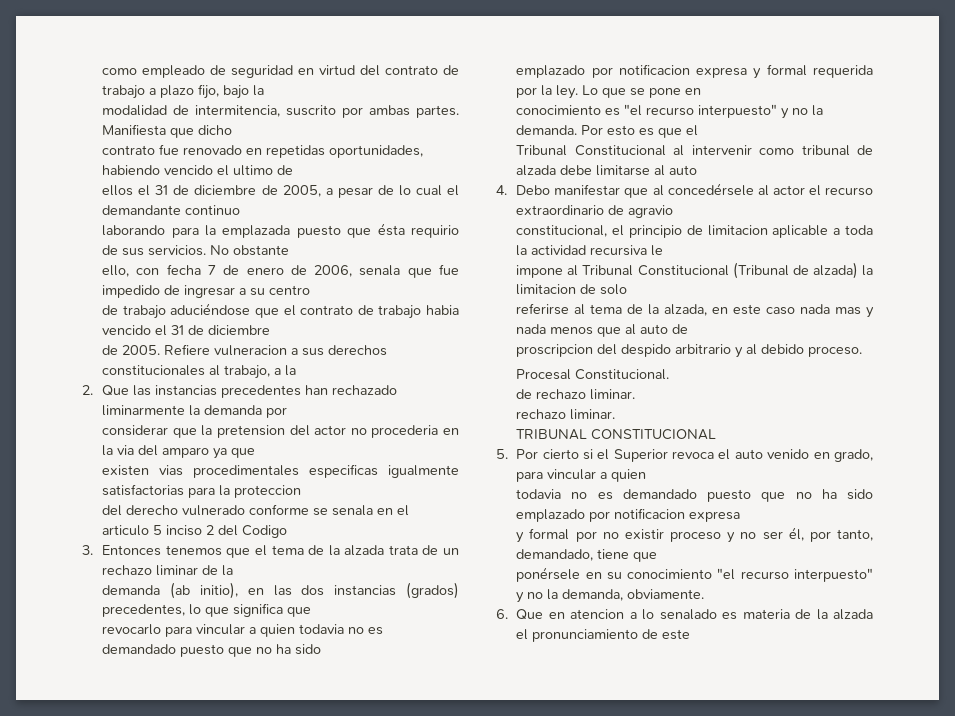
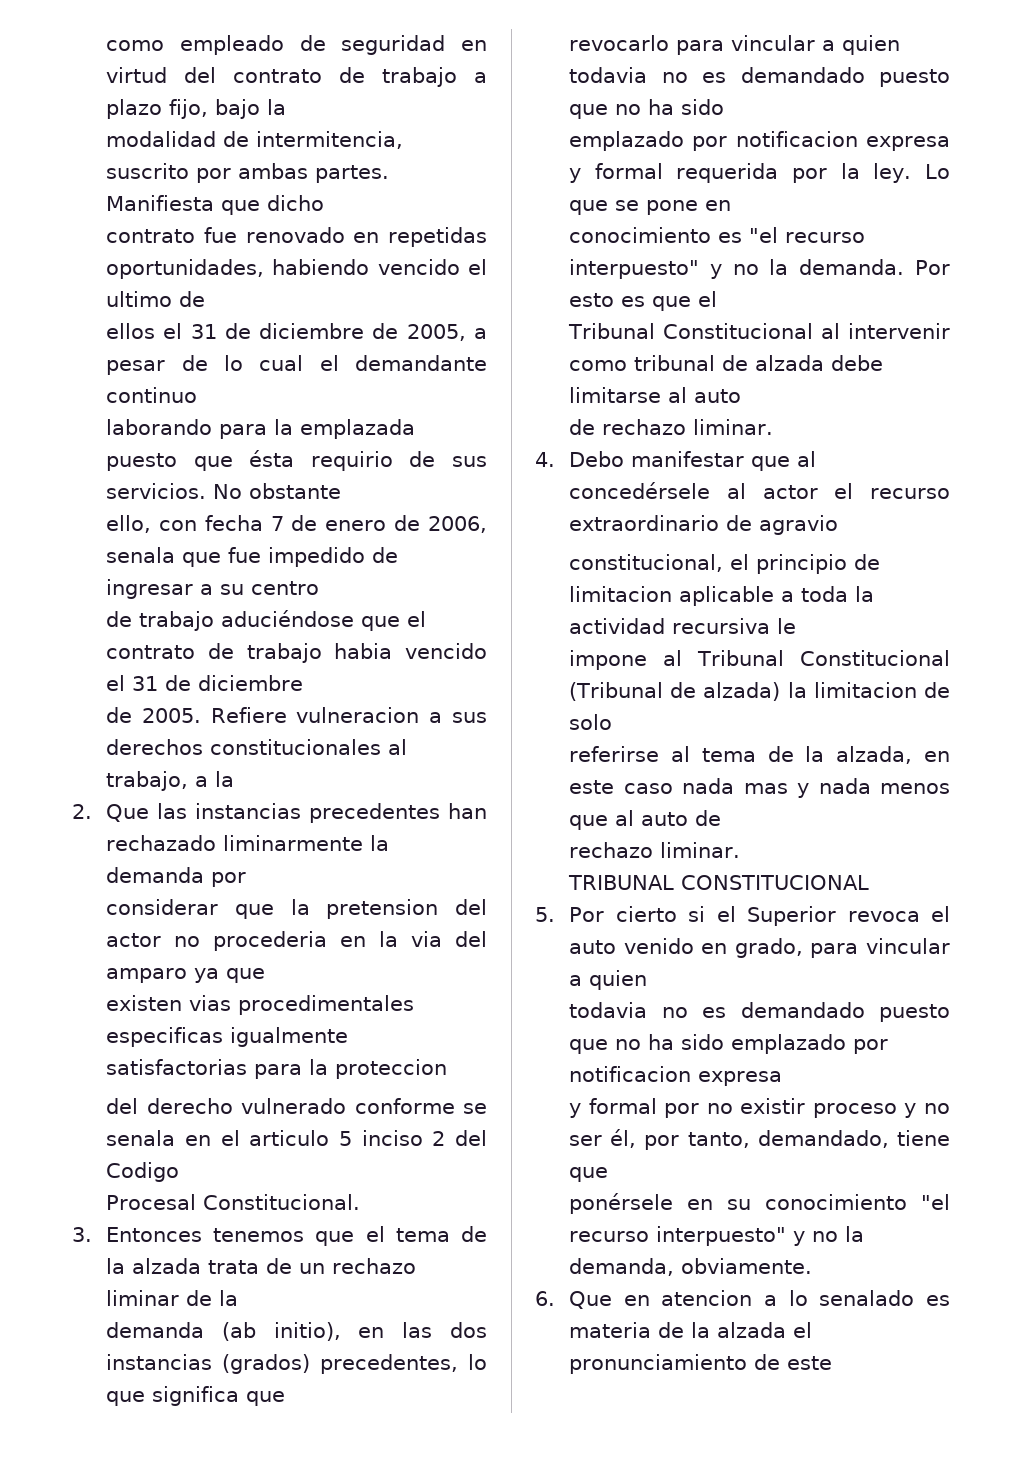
(288, 531) none -> [106,1194,361,1210] // Procesal Constitucional.
(698, 170) none -> [569,419,774,435] // de rechazo liminar.
[516,344,863,358] [516,369,670,380] [516,389,636,400] // proscripcion del despido arbitrario y al debido proceso. // Procesal Constitucional. // de rechazo liminar. -> (722, 818) none

